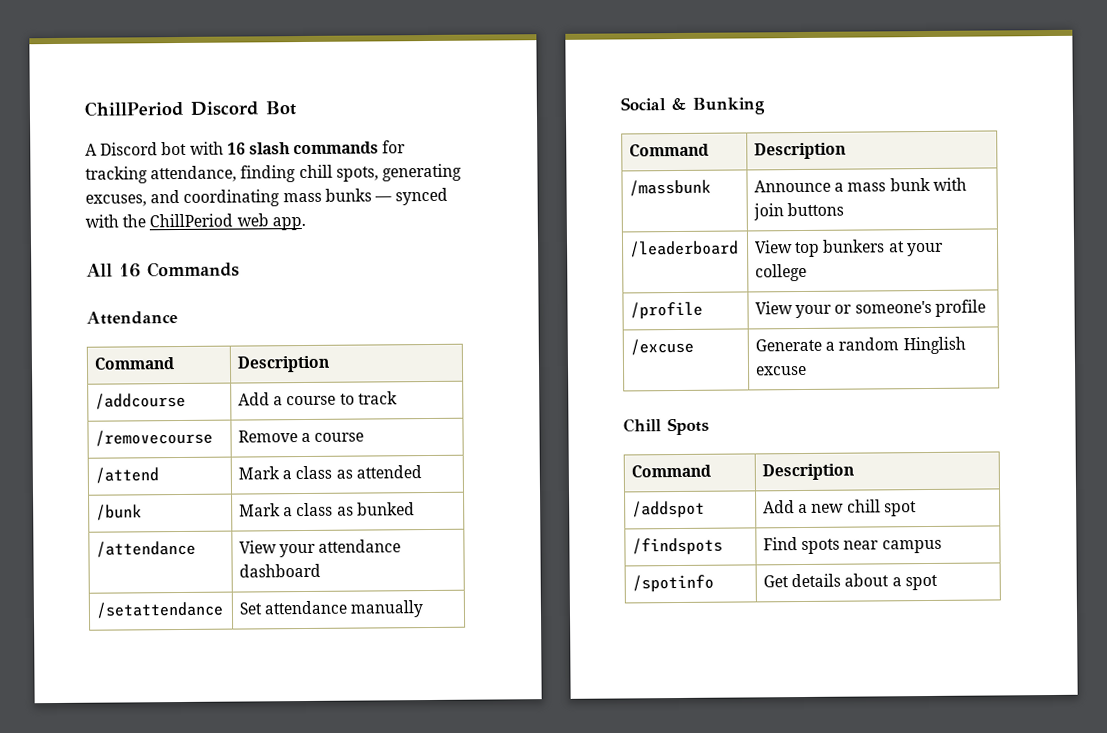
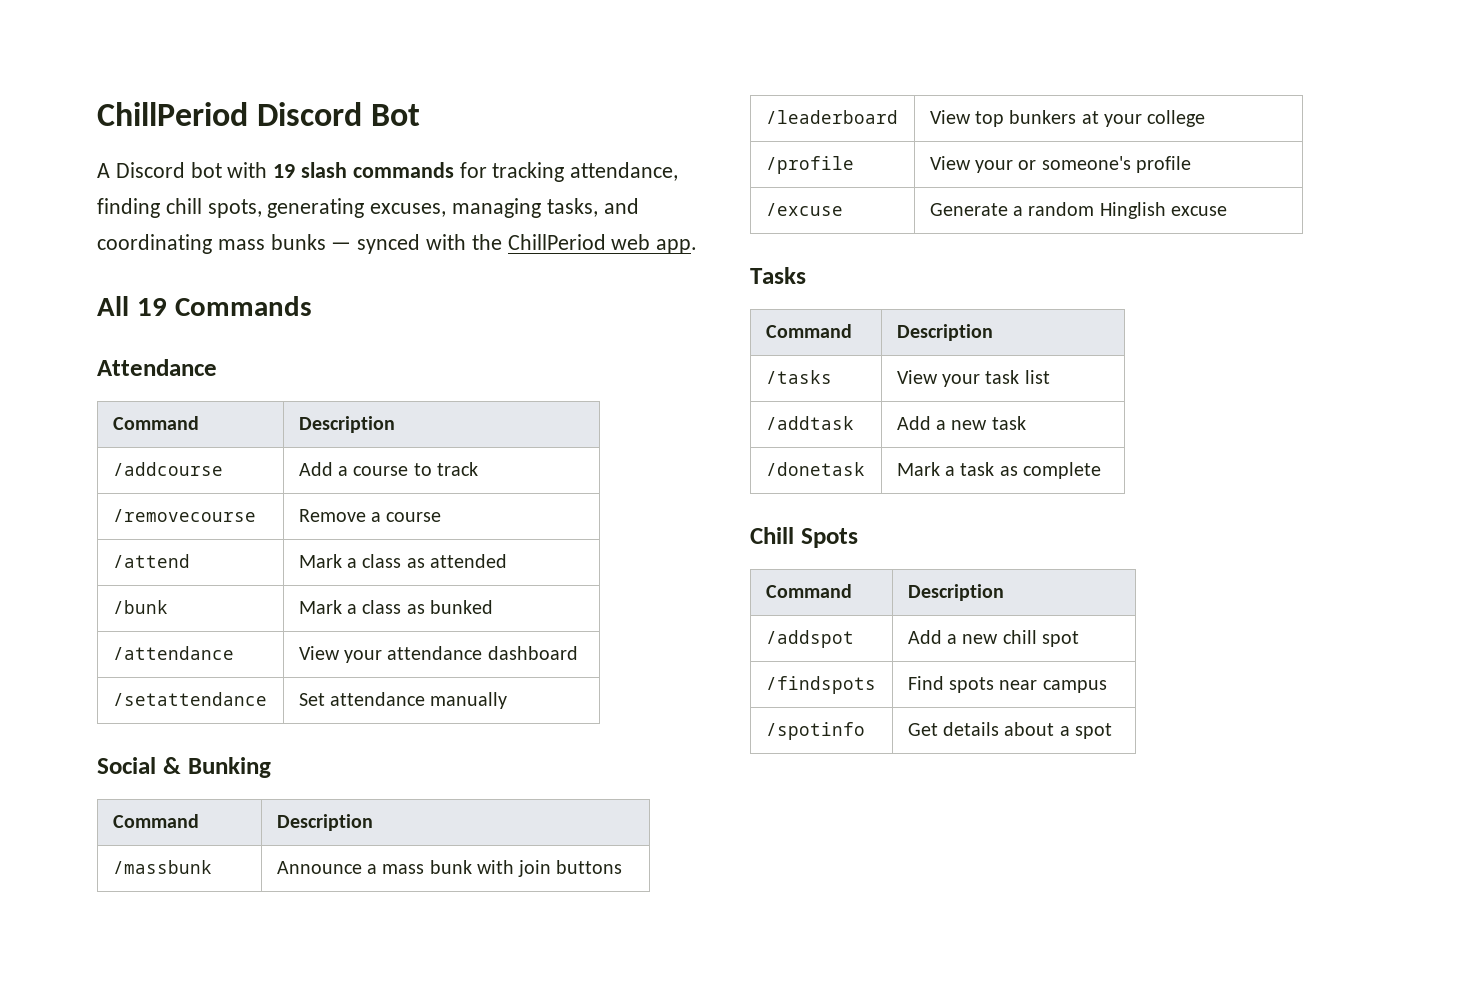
[226,142,246,155] 16 -> [273,164,296,178] 19
(147, 200) none -> [452,198,598,218] managing tasks,
[119,263,141,278] 16 -> [136,298,167,316] 19
(808, 370) none -> [750,267,806,284] [765,324,852,338] [896,324,993,341] [765,370,832,384] [896,370,1050,387] [765,416,854,430] [896,416,1026,430] [765,462,865,476] [896,462,1101,479] // Tasks // Command | Description // /tasks | View your task list // /addtask | Add a new task // /donetask | Mark a task as complete

